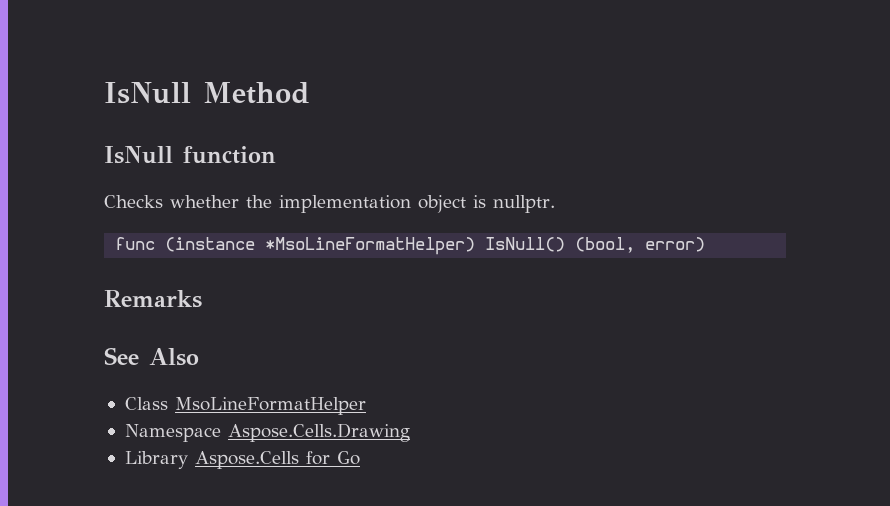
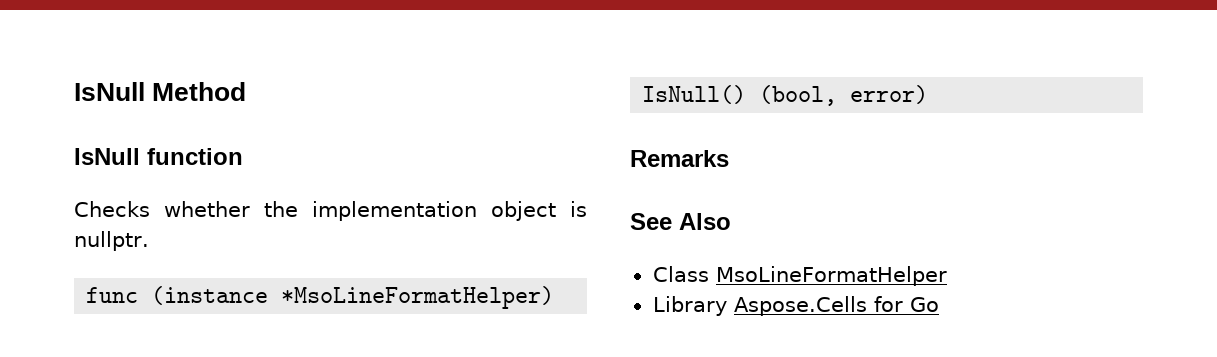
[124,423,410,442] // Namespace Aspose.Cells.Drawing -> (947, 276) none

